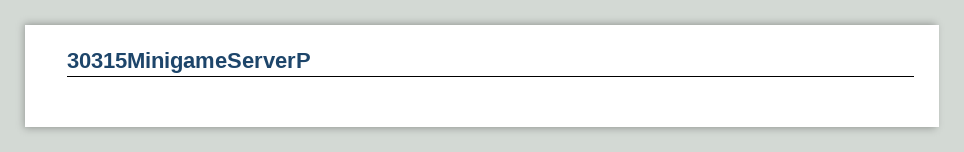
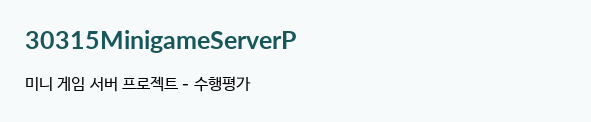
(311, 62) none -> [25,76,251,92] // 미니 게임 서버 프로젝트 - 수행평가

